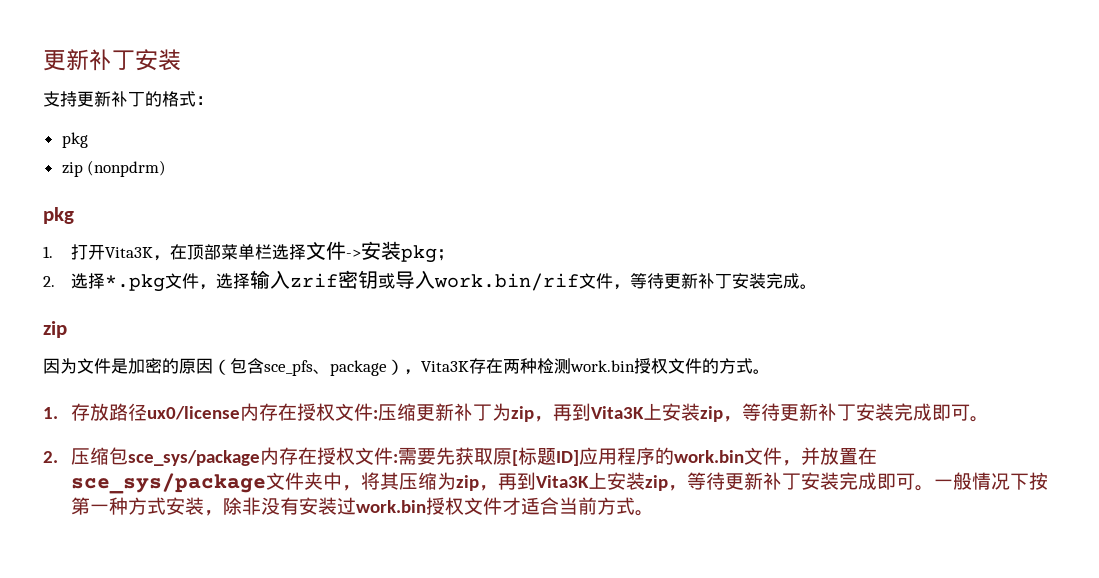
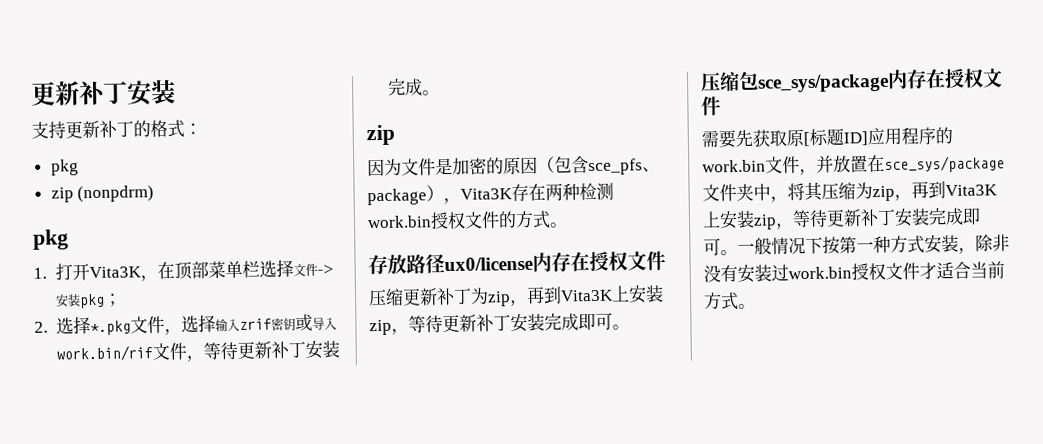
[43,407,58,419] 1. -> (568, 225) none
[372,410,378,419] : -> (666, 260) //
[43,451,58,463] 2. -> (630, 327) none
[392,454,398,463] : -> (721, 106) //

